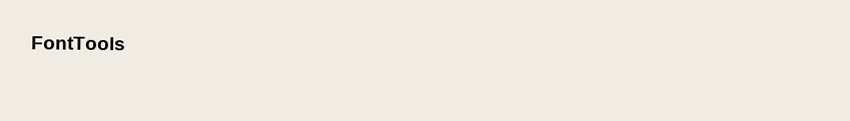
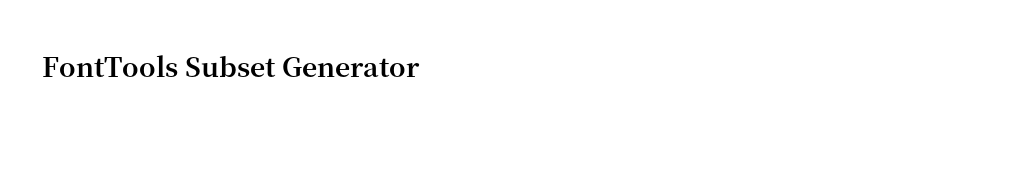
(126, 43) none -> [185,55,421,77] Subset Generator

